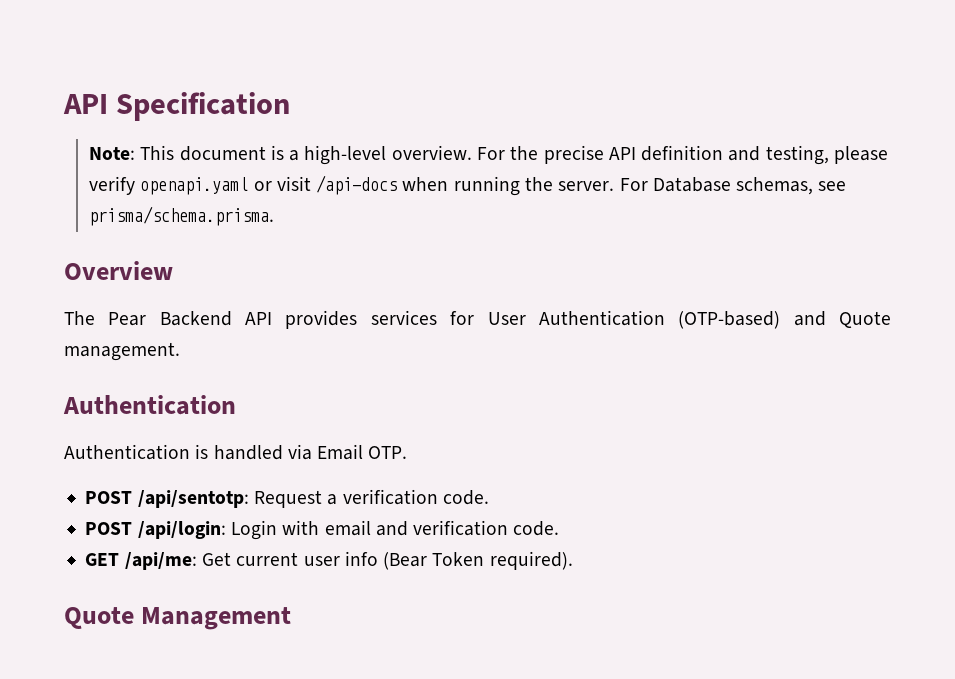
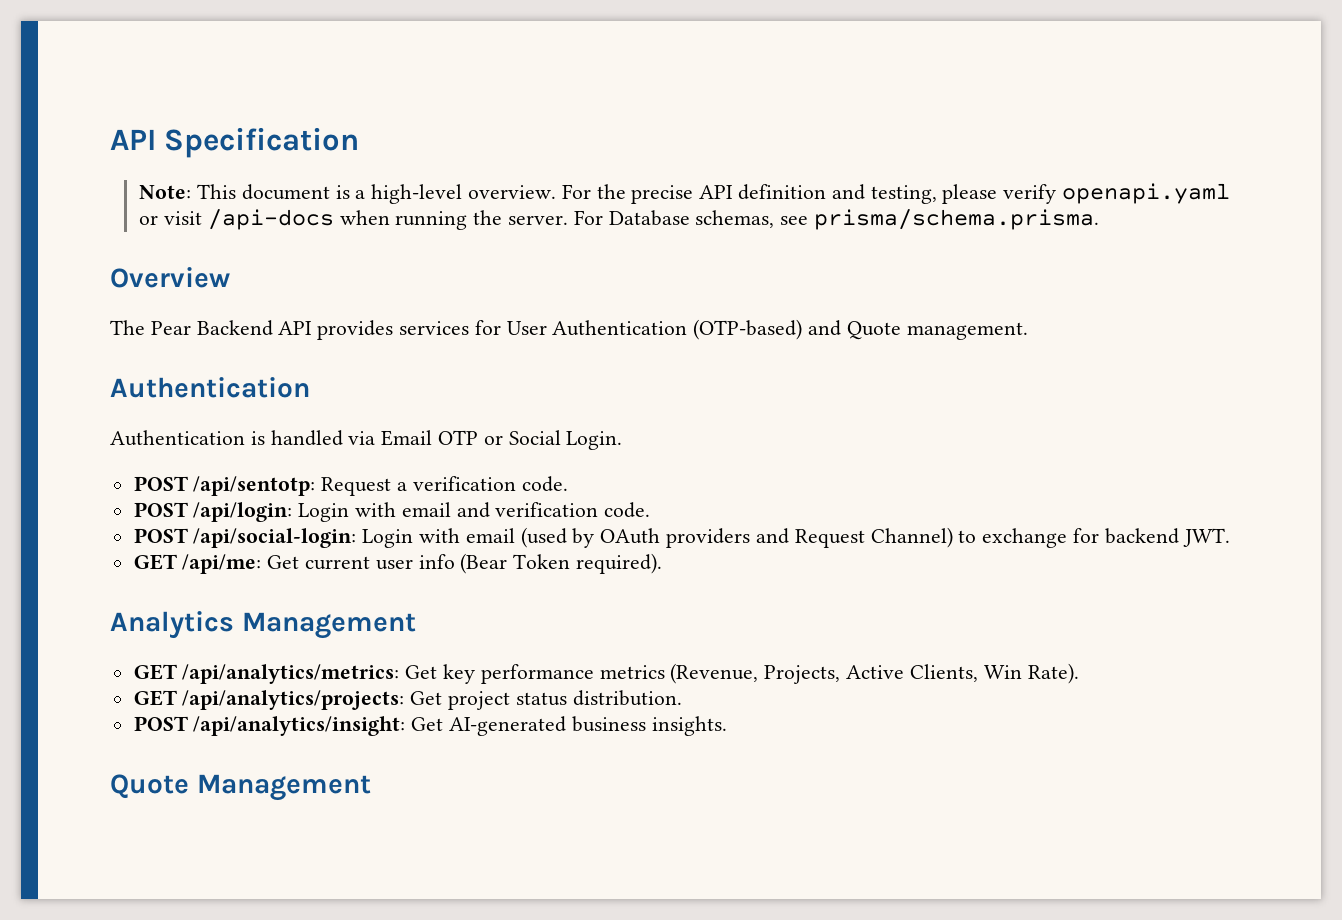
[368,446,408,459] OTP. -> [438,430,623,450] OTP or Social Login.
(560, 528) none -> [133,527,1230,548] // POST /api/social-login: Login with email (used by OAuth providers and Request Channel) to exchange for backend JWT.
(573, 560) none -> [110,611,416,639] [133,663,1079,684] [133,690,682,710] [133,716,727,736] // Analytics Management // GET /api/analytics/metrics: Get key performance metrics (Revenue, Projects, Active Clients, Win Rate). // GET /api/analytics/projects: Get project status distribution. // POST /api/analytics/insight: Get AI-generated business insights.

